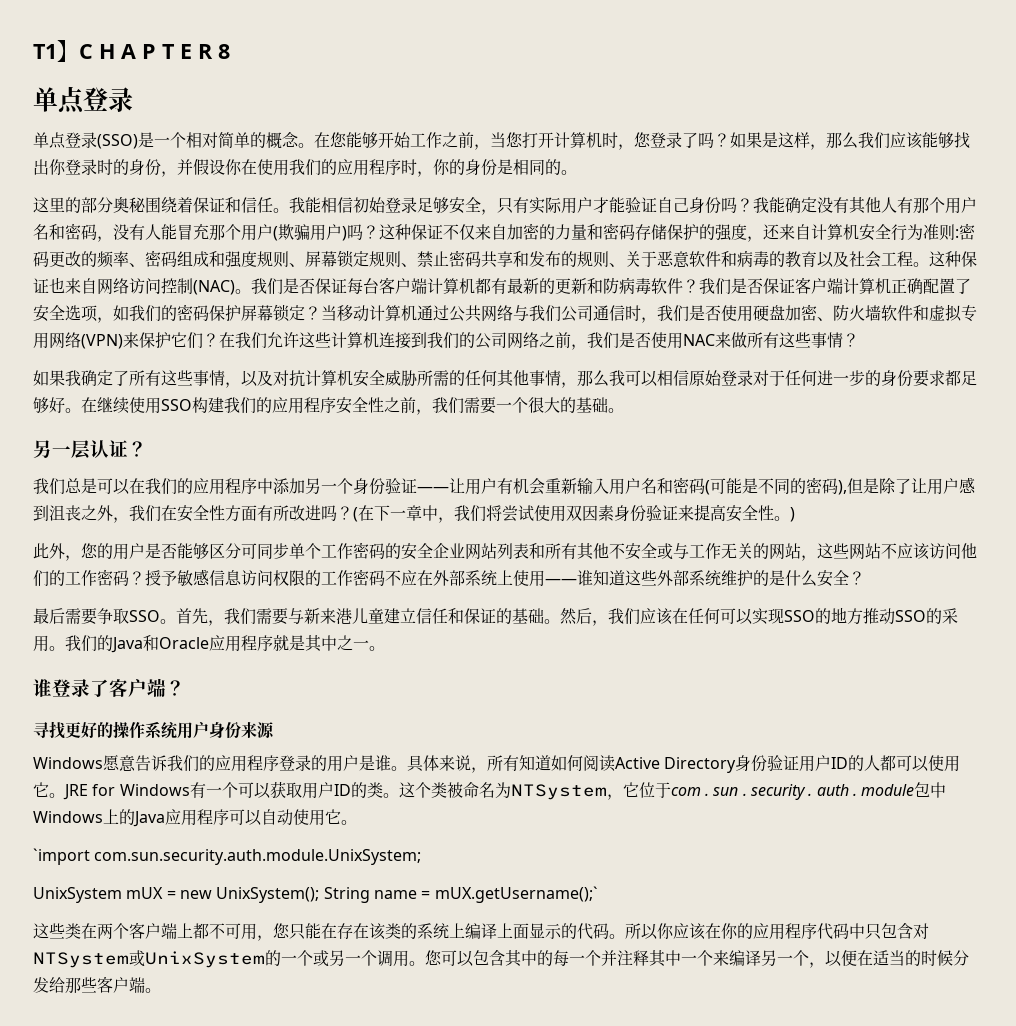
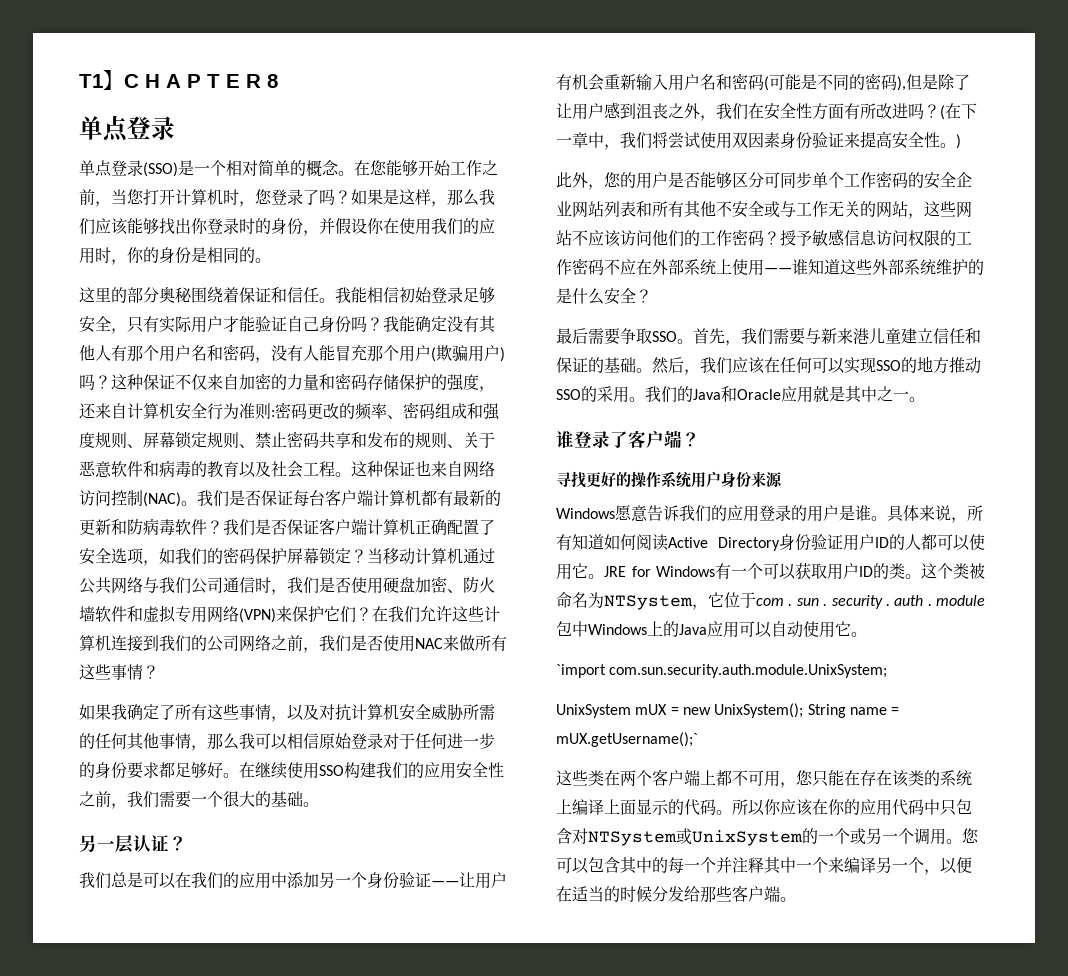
[369,159,401,175] 程序 -> (95, 255) none
[304,397,336,413] 程序 -> (456, 770) none
[225,478,257,494] 程序 -> (271, 880) none
[241,635,273,651] 程序 -> (813, 394) none
[247,755,279,771] 程序 -> (759, 513) none
[197,809,229,825] 程序 -> (739, 629) none
[785,923,817,939] 程序 -> (892, 807) none

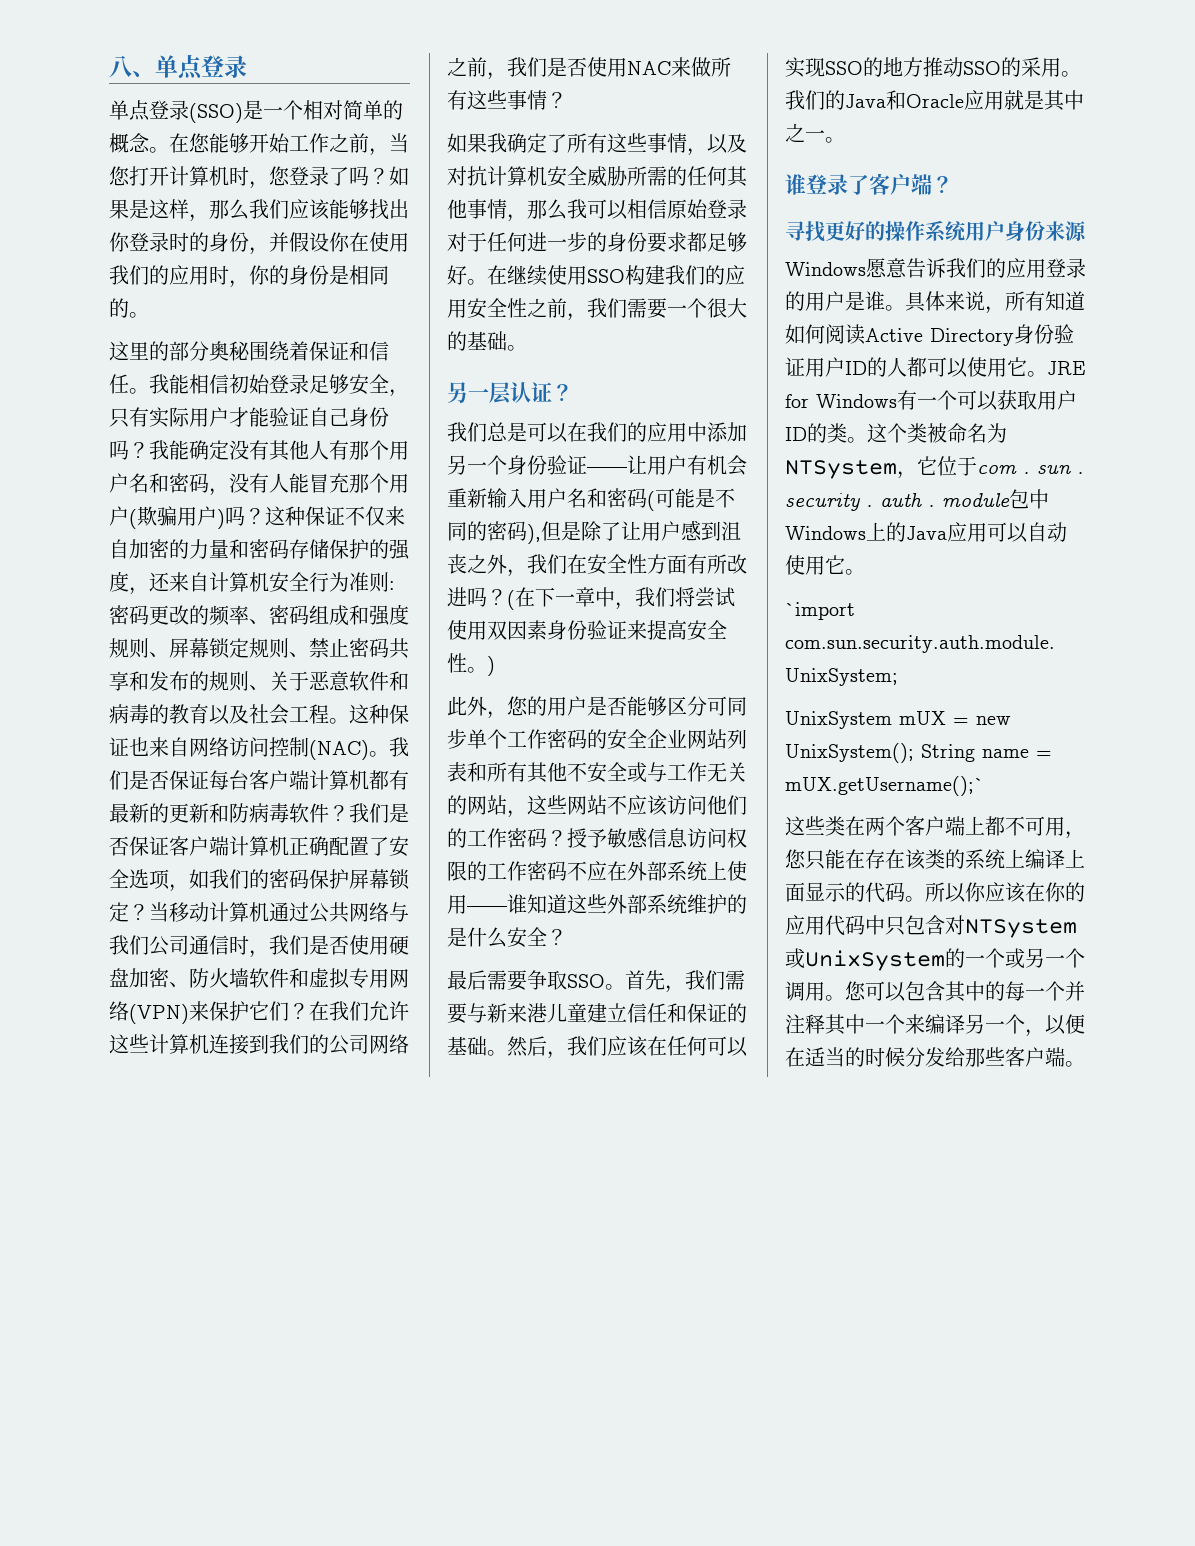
[79,70,278,90] T1】C H A P T E R 8 // -> [109,55,155,78] 八、

